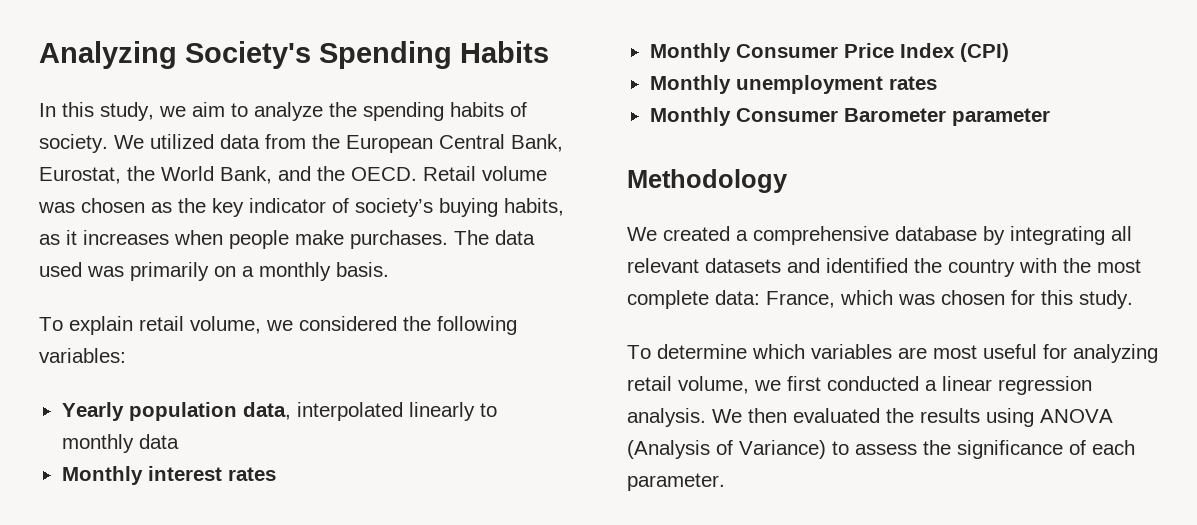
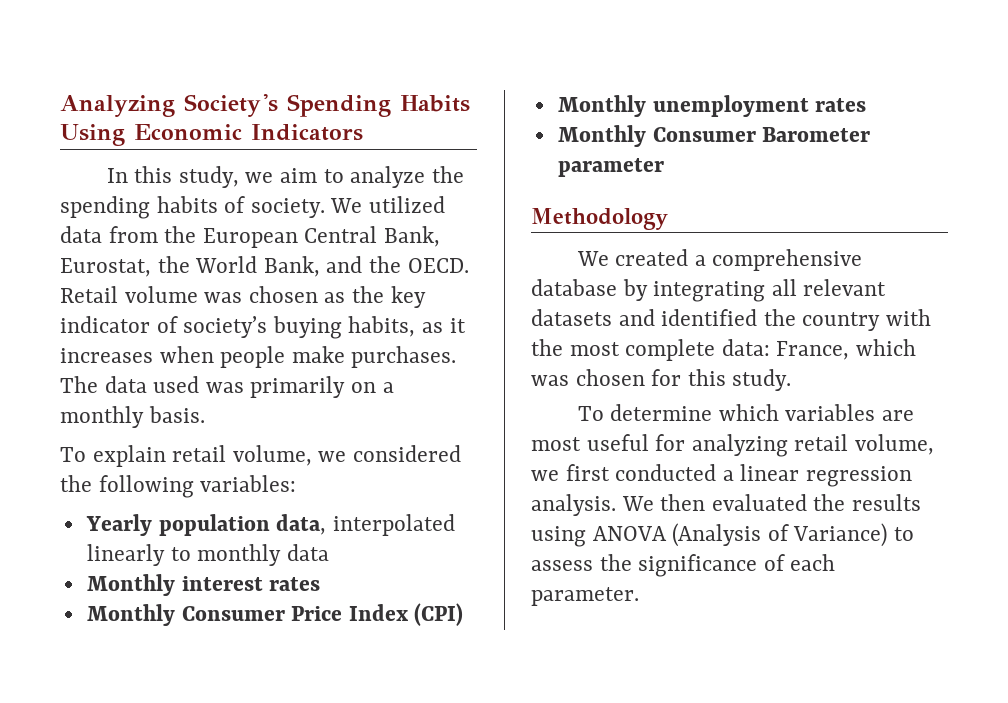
(549, 52) none -> [60,124,363,146] Using Economic Indicators

